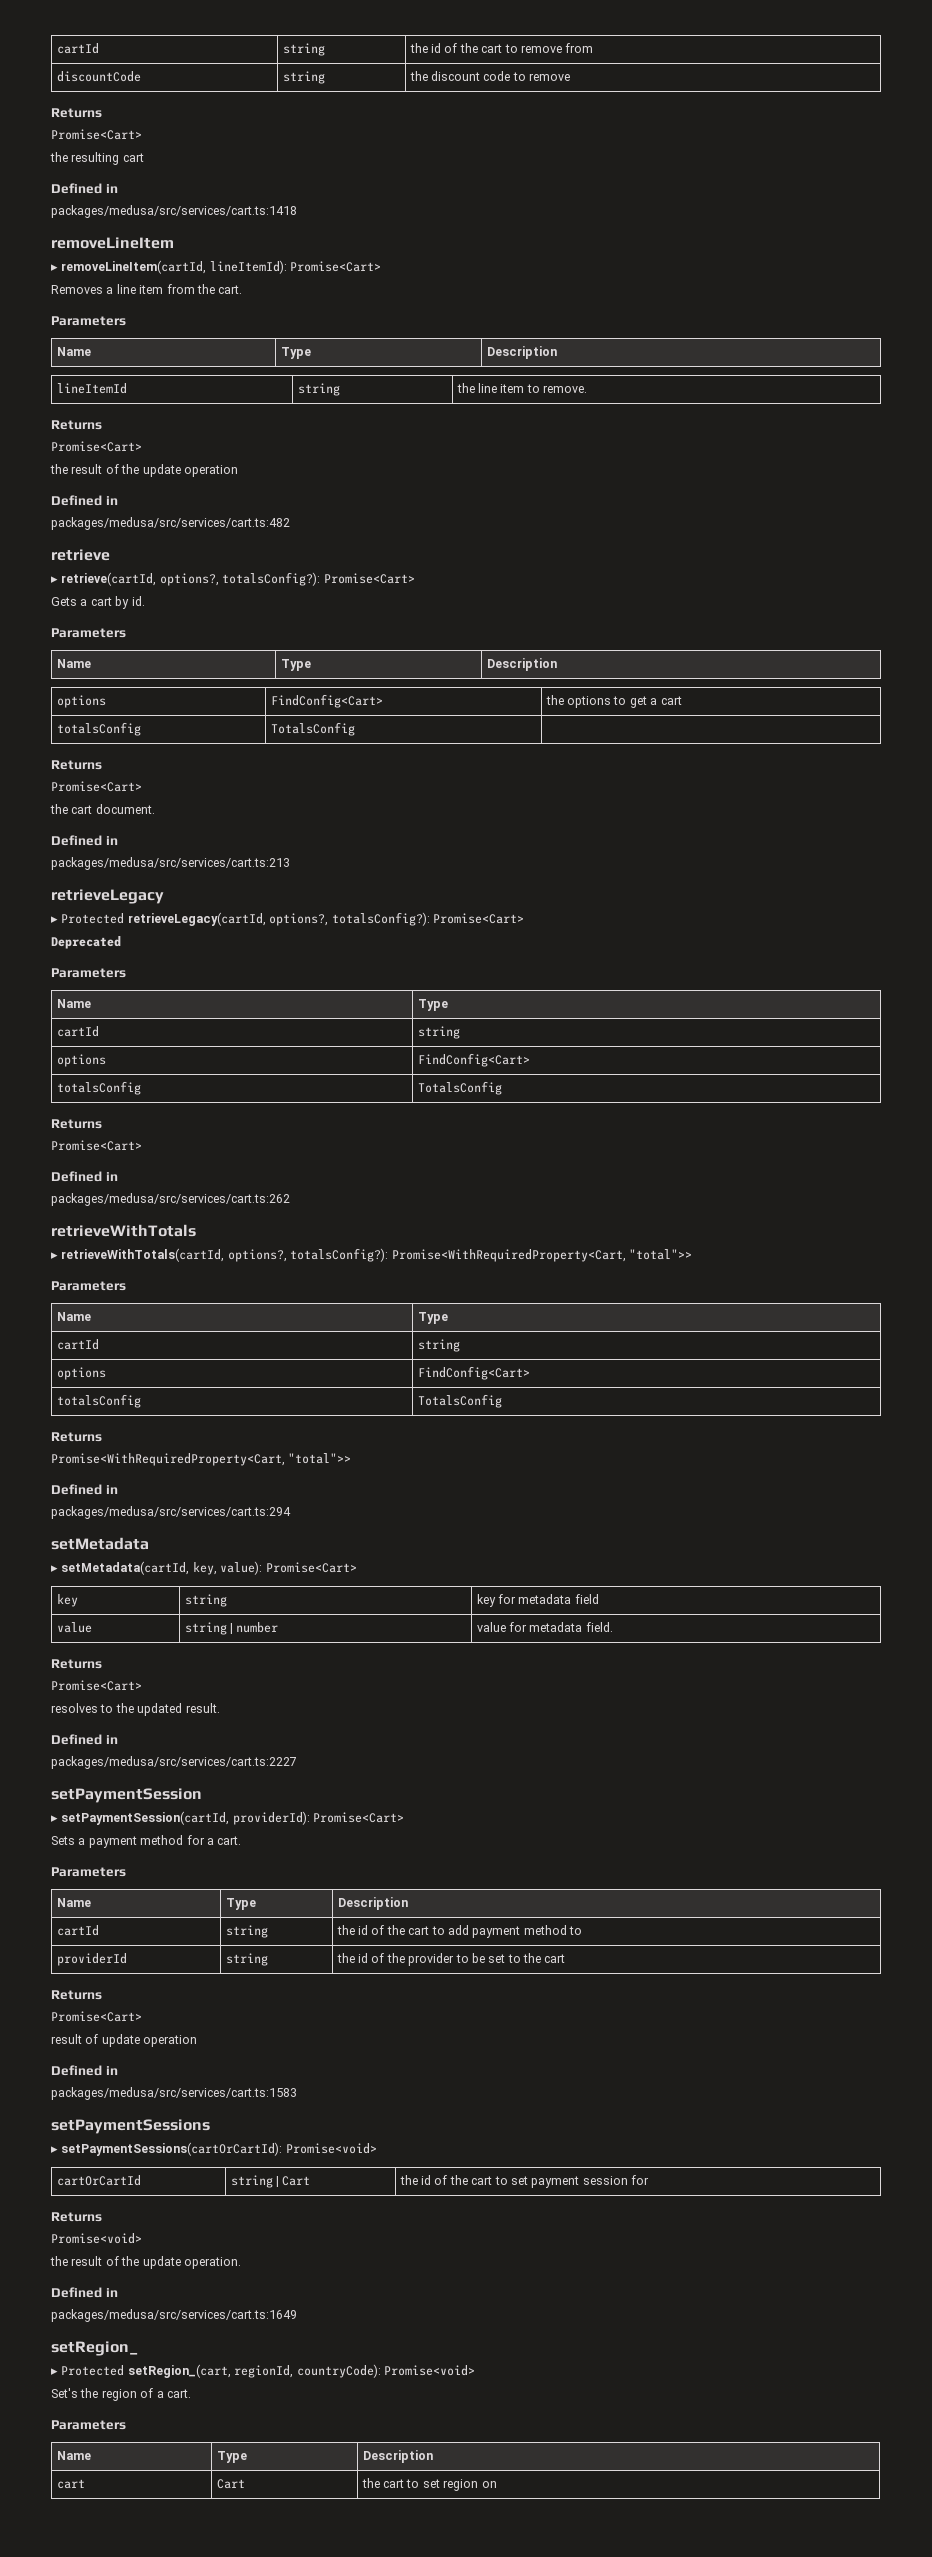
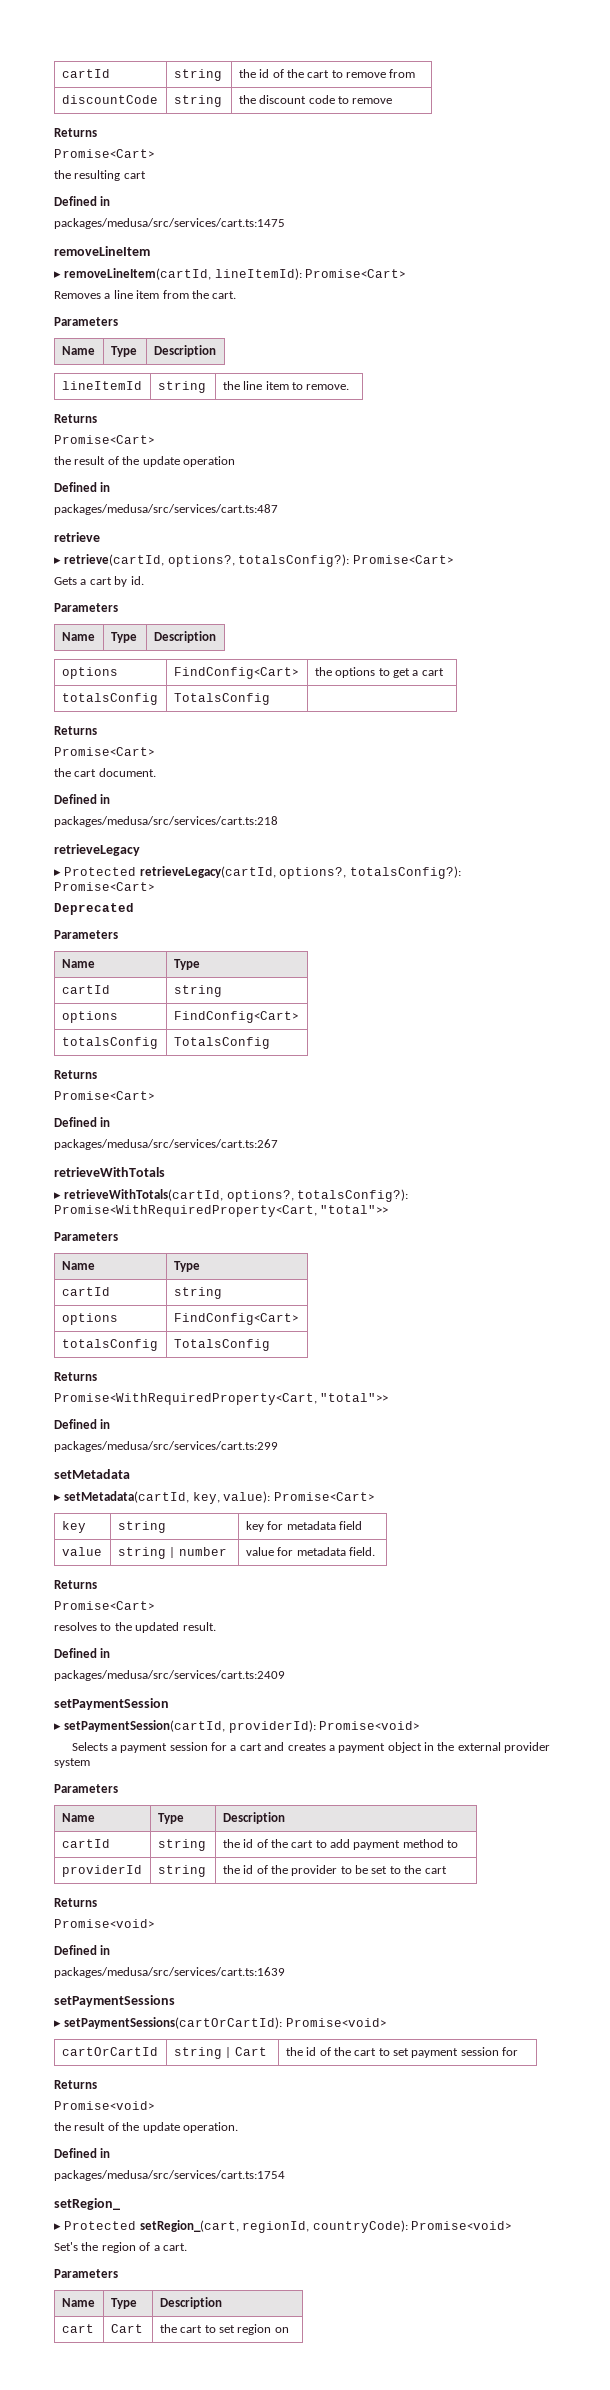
[51,205,297,218] packages/medusa/src/services/cart.ts:1418 -> [54,218,285,229] packages/medusa/src/services/cart.ts:1475
[51,517,290,530] packages/medusa/src/services/cart.ts:482 -> [54,504,278,515] packages/medusa/src/services/cart.ts:487
[51,857,290,870] packages/medusa/src/services/cart.ts:213 -> [54,816,278,827] packages/medusa/src/services/cart.ts:218
[51,1193,290,1206] packages/medusa/src/services/cart.ts:262 -> [54,1139,278,1150] packages/medusa/src/services/cart.ts:267
[51,1506,291,1519] packages/medusa/src/services/cart.ts:294 -> [54,1441,278,1452] packages/medusa/src/services/cart.ts:299
[51,1756,297,1769] packages/medusa/src/services/cart.ts:2227 -> [54,1670,285,1681] packages/medusa/src/services/cart.ts:2409
[313,1812,405,1823] [51,1835,184,1848] Promise<Cart> // Sets a payment method -> [319,1721,420,1730] [71,1742,208,1753] Promise<void> // Selects a payment session
[217,1836,242,1845] cart. -> [239,1742,551,1753] [54,1758,90,1768] cart and creates a payment object in the external provider system
[51,2011,142,2022] [51,2034,198,2047] [51,2065,118,2076] [51,2087,297,2100] Promise<Cart> // result of update operation // Defined in // packages/medusa/src/services/cart.ts:1583 -> [54,1919,154,1928] [54,1945,111,1955] [54,1967,285,1978] Promise<void> // Defined in // packages/medusa/src/services/cart.ts:1639
[51,2309,297,2322] packages/medusa/src/services/cart.ts:1649 -> [54,2170,285,2181] packages/medusa/src/services/cart.ts:1754

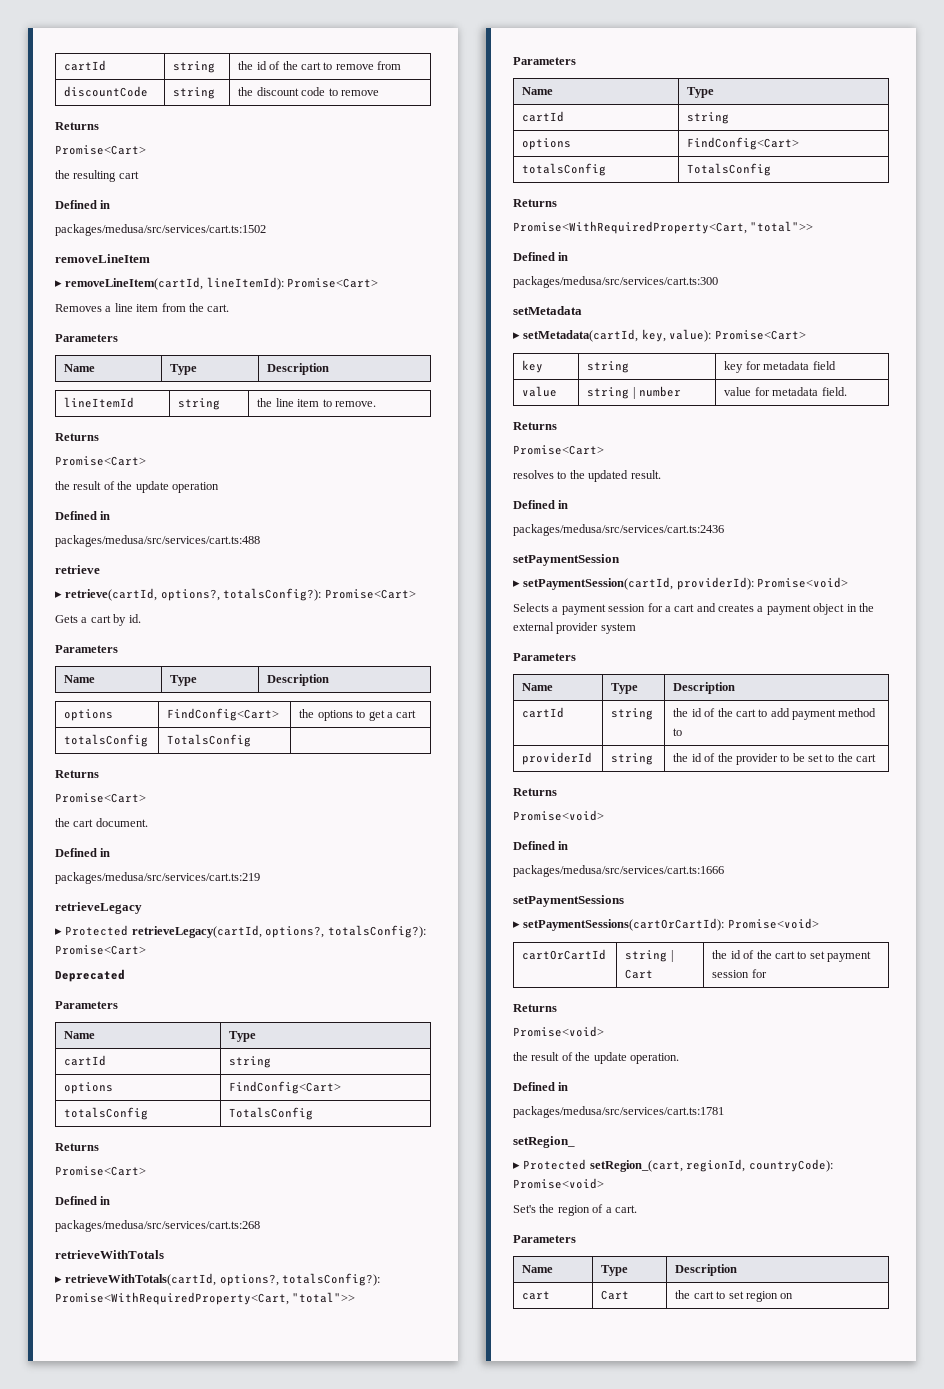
[54,218,285,229] packages/medusa/src/services/cart.ts:1475 -> [55,224,266,236] packages/medusa/src/services/cart.ts:1502
[54,504,278,515] packages/medusa/src/services/cart.ts:487 -> [55,535,260,547] packages/medusa/src/services/cart.ts:488
[54,816,278,827] packages/medusa/src/services/cart.ts:218 -> [55,872,260,884] packages/medusa/src/services/cart.ts:219
[54,1139,278,1150] packages/medusa/src/services/cart.ts:267 -> [55,1220,260,1232] packages/medusa/src/services/cart.ts:268
[54,1441,278,1452] packages/medusa/src/services/cart.ts:299 -> [513,276,718,288] packages/medusa/src/services/cart.ts:300
[54,1670,285,1681] packages/medusa/src/services/cart.ts:2409 -> [513,524,724,536] packages/medusa/src/services/cart.ts:2436
[54,1967,285,1978] packages/medusa/src/services/cart.ts:1639 -> [513,865,724,877] packages/medusa/src/services/cart.ts:1666
[54,2170,285,2181] packages/medusa/src/services/cart.ts:1754 -> [513,1106,724,1118] packages/medusa/src/services/cart.ts:1781

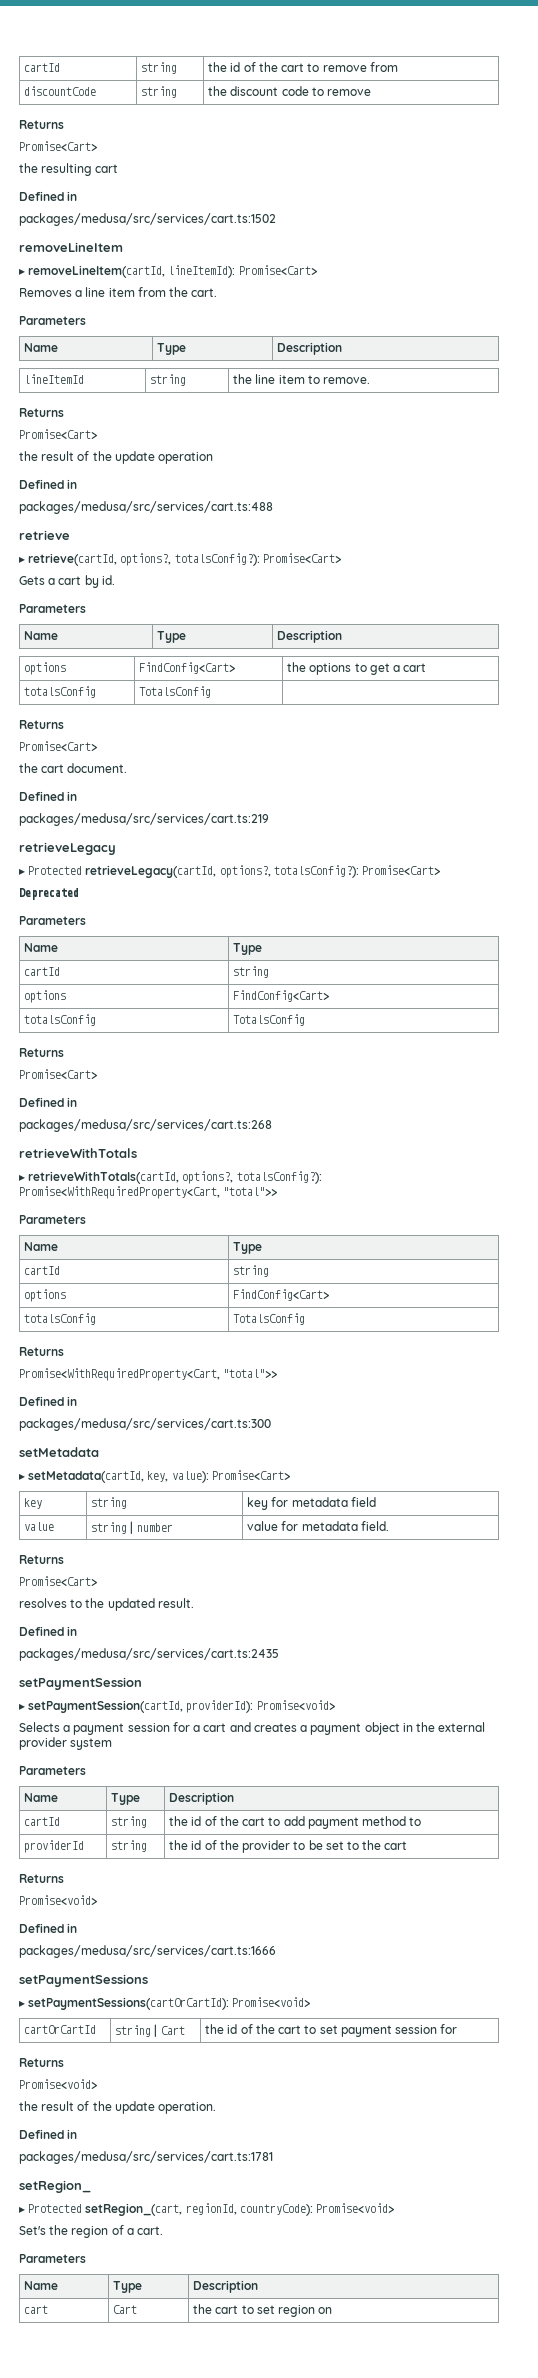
[513,524,724,536] packages/medusa/src/services/cart.ts:2436 -> [19,1648,279,1661] packages/medusa/src/services/cart.ts:2435

